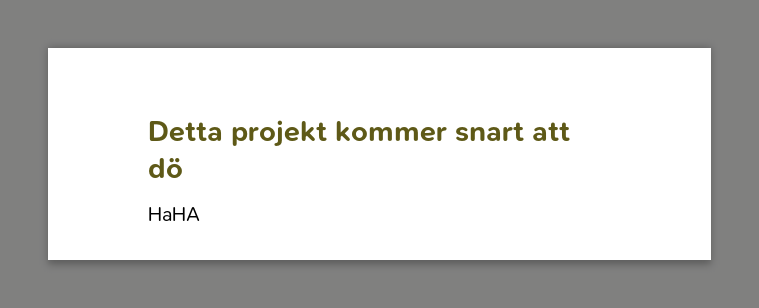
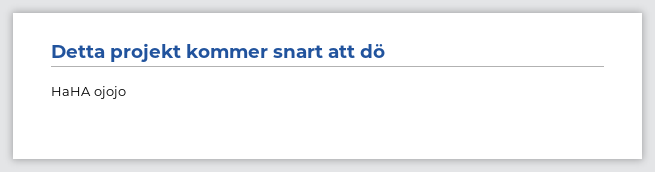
(200, 214) none -> [93,86,126,99] ojojo

